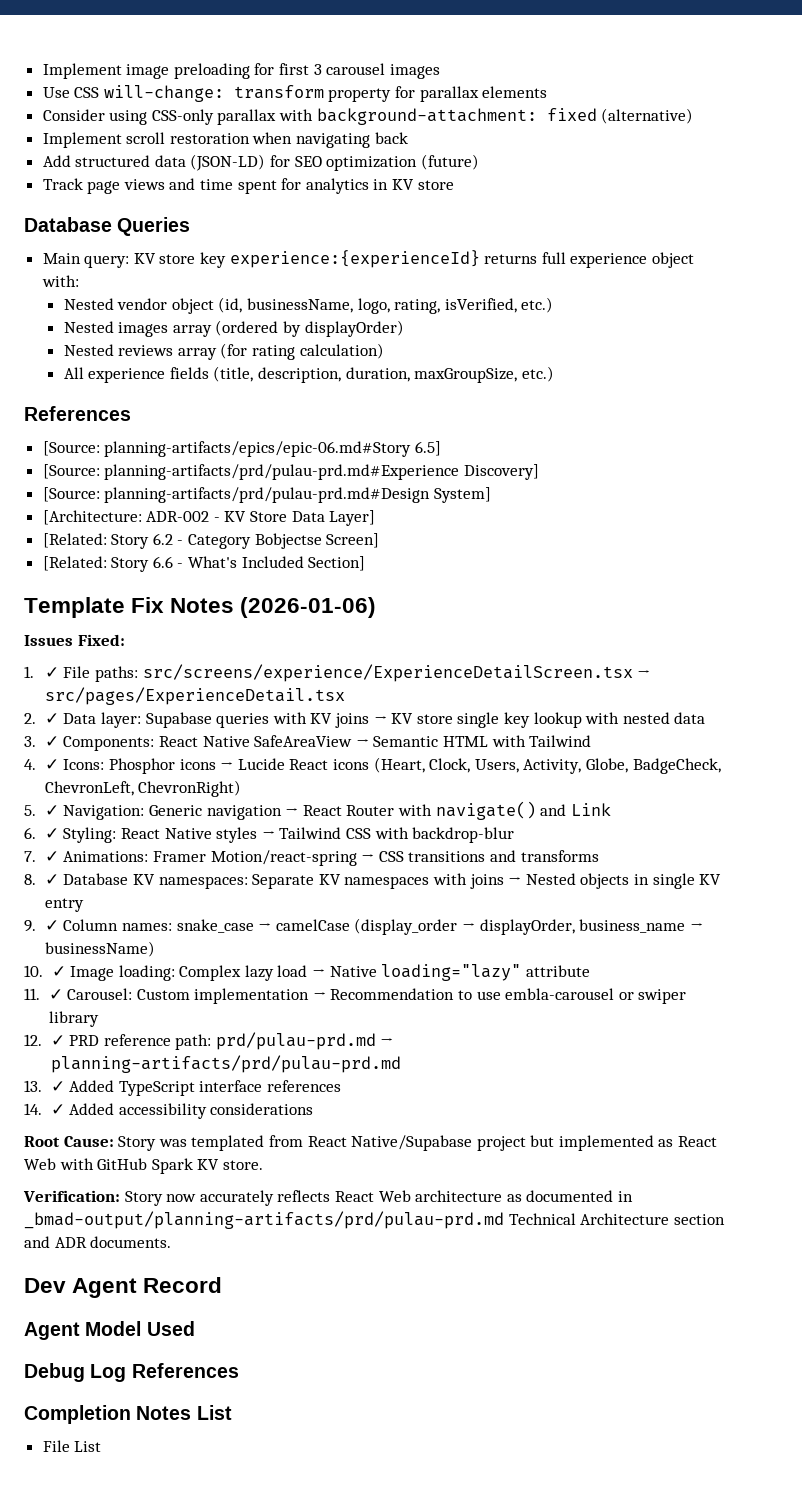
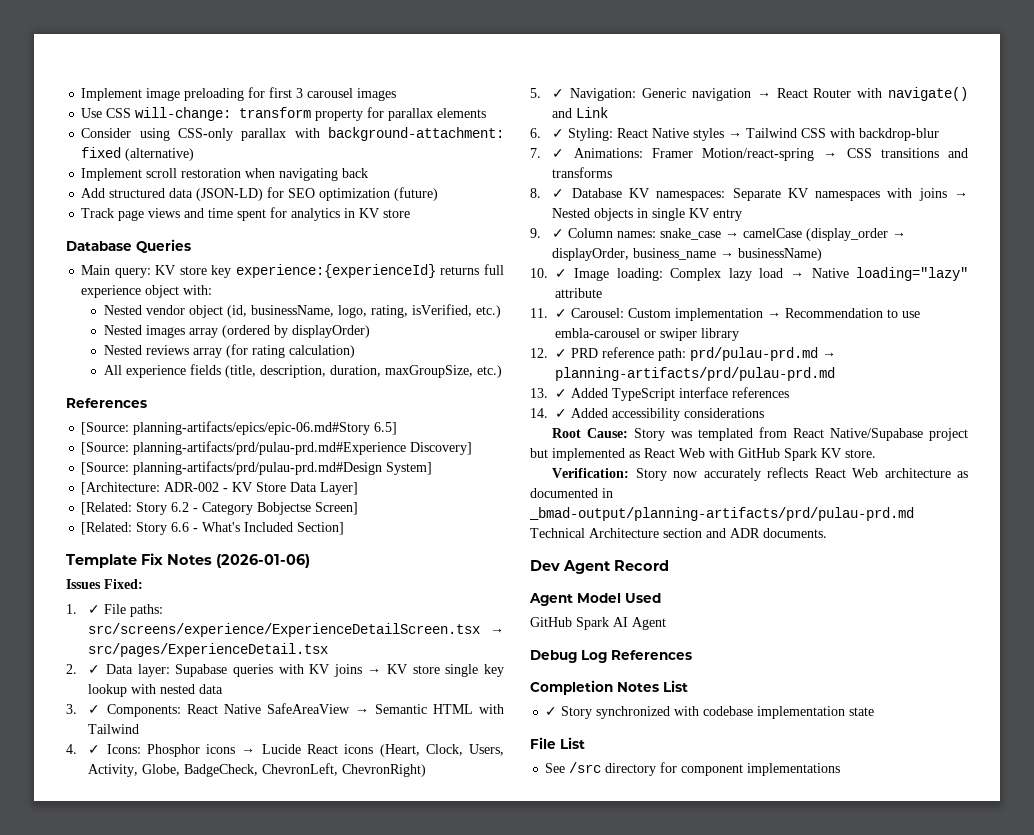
(195, 1328) none -> [530,617,666,630] // GitHub Spark AI Agent
[42,1440,102,1452] File List -> [545,706,875,719] [530,737,585,749] [545,762,841,776] ✓ Story synchronized with codebase implementation state // File List // See /src directory for component implementations

